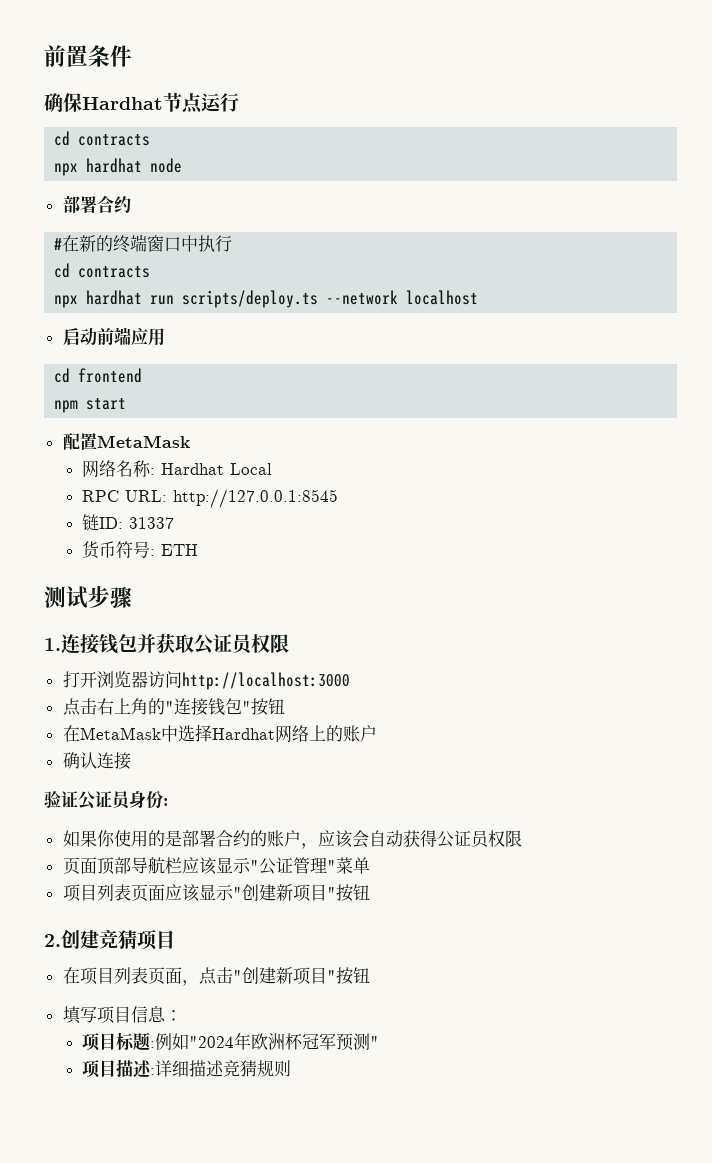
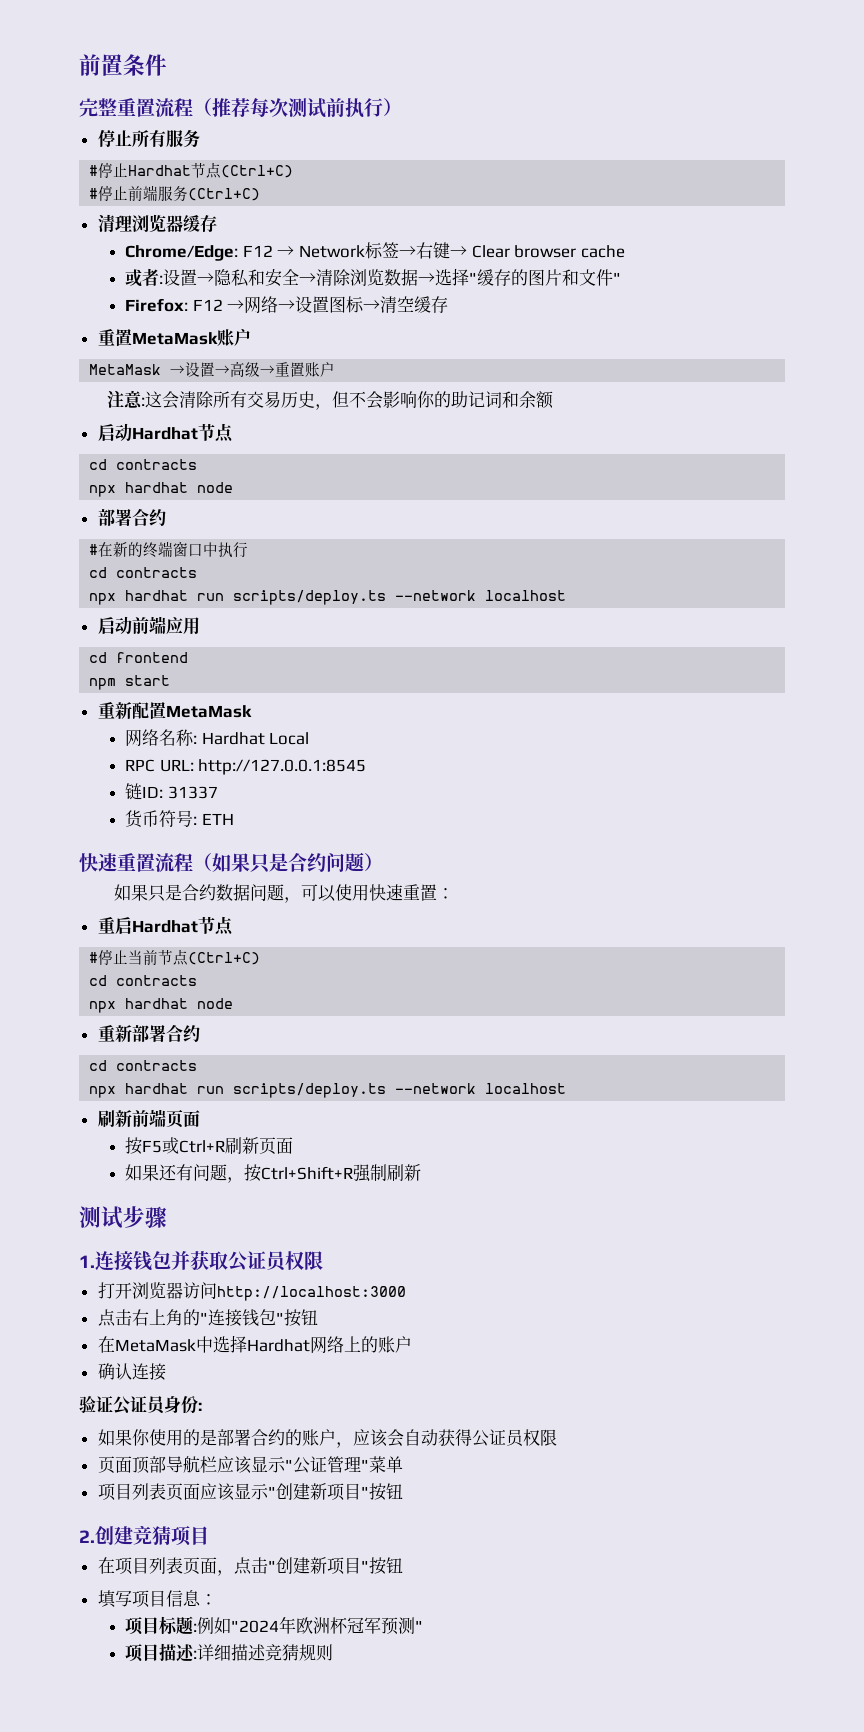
[44,92,239,114] 确保Hardhat节点运行 -> [79,98,402,118] [97,129,200,148] [89,162,294,179] [89,185,261,202] [97,214,217,233] [125,242,625,261] [125,268,622,287] [125,296,449,314] [97,328,251,346] [89,362,336,377] [106,390,554,410] [97,423,233,443] 完整重置流程（推荐每次测试前执行） // 停止所有服务 // #停止Hardhat节点(Ctrl+C) // #停止前端服务(Ctrl+C) // 清理浏览器缓存 // Chrome/Edge: F12 → Network标签→右键→ Clear browser cache // 或者:设置→隐私和安全→清除浏览数据→选择"缓存的图片和文件" // Firefox: F12 →网络→设置图标→清空缓存 // 重置MetaMask账户 // MetaMask →设置→高级→重置账户 // 注意:这会清除所有交易历史，但不会影响你的助记词和余额 // 启动Hardhat节点
(127, 404) none -> [97,702,132,719] 重新
(199, 550) none -> [79,852,383,873] [114,884,455,903] [97,916,233,936] [89,949,261,966] [89,975,198,986] [89,998,234,1013] [97,1024,200,1042] [89,1060,198,1071] [89,1083,567,1098] [97,1109,200,1128] [125,1137,294,1155] [125,1164,422,1183] // 快速重置流程（如果只是合约问题） // 如果只是合约数据问题，可以使用快速重置： // 重启Hardhat节点 // #停止当前节点(Ctrl+C) // cd contracts // npx hardhat node // 重新部署合约 // cd contracts // npx hardhat run scripts/deploy.ts --network localhost // 刷新前端页面 // 按F5或Ctrl+R刷新页面 // 如果还有问题，按Ctrl+Shift+R强制刷新

